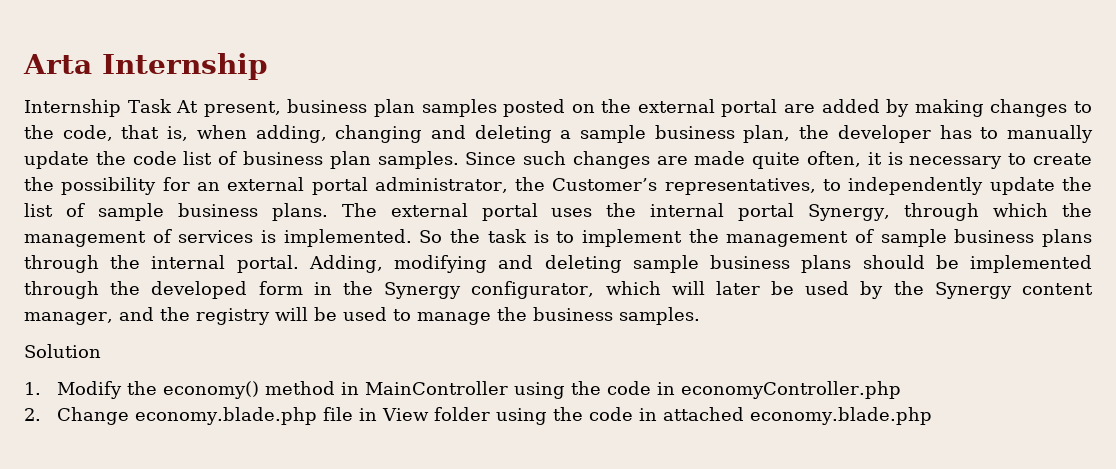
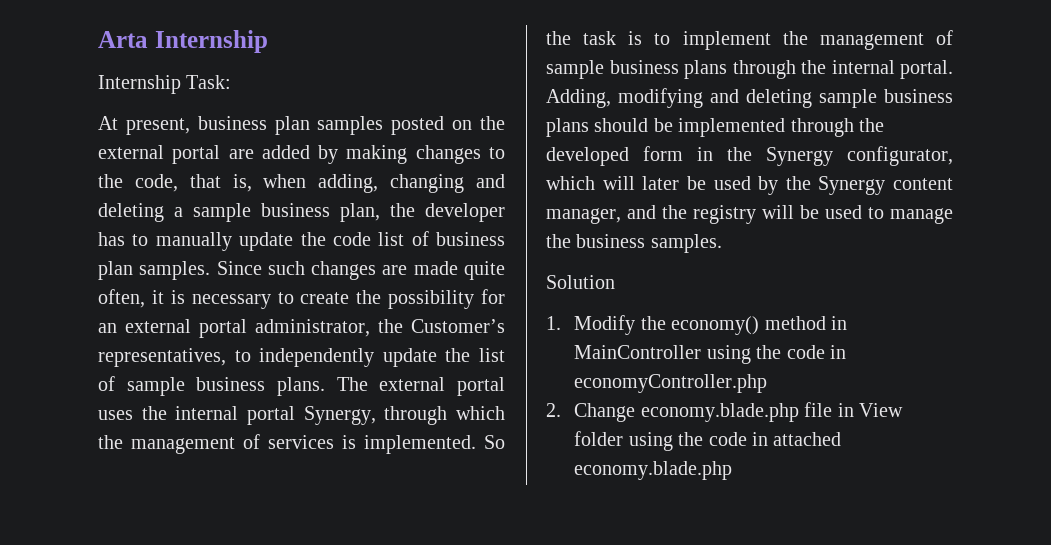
[127,99,172,113] Task -> [186,75,232,89] Task: //

